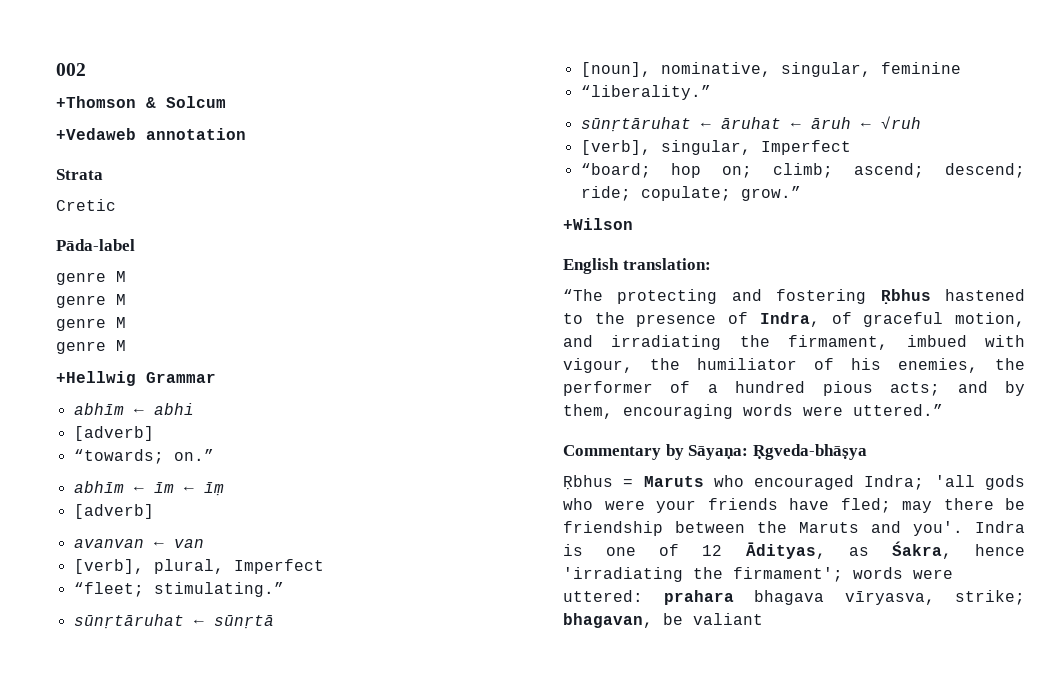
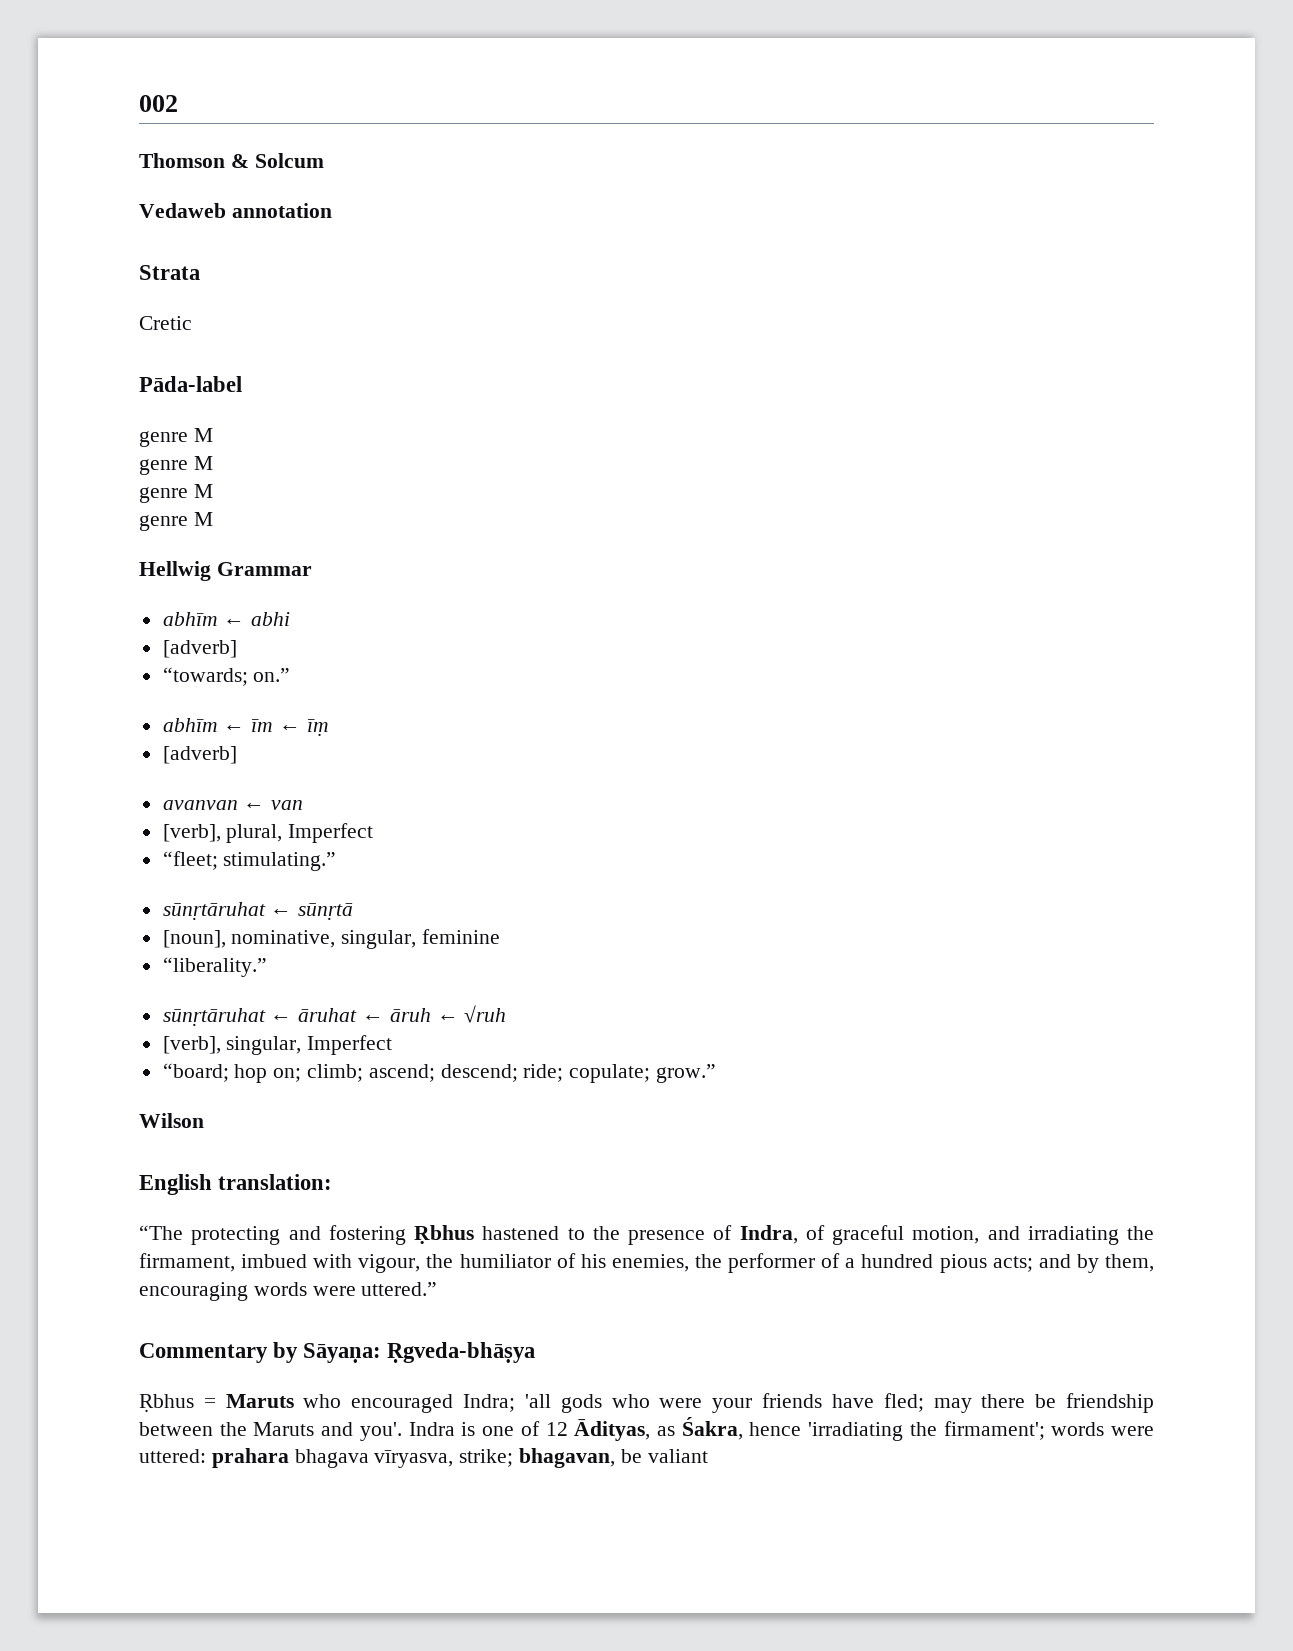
[56,96,136,108] +Thomson -> [139,153,225,168] Thomson
[56,128,136,140] +Vedaweb -> [139,203,226,218] Vedaweb
[56,371,136,386] +Hellwig -> [139,561,211,581] Hellwig
[563,218,633,230] +Wilson -> [139,1113,204,1128] Wilson

